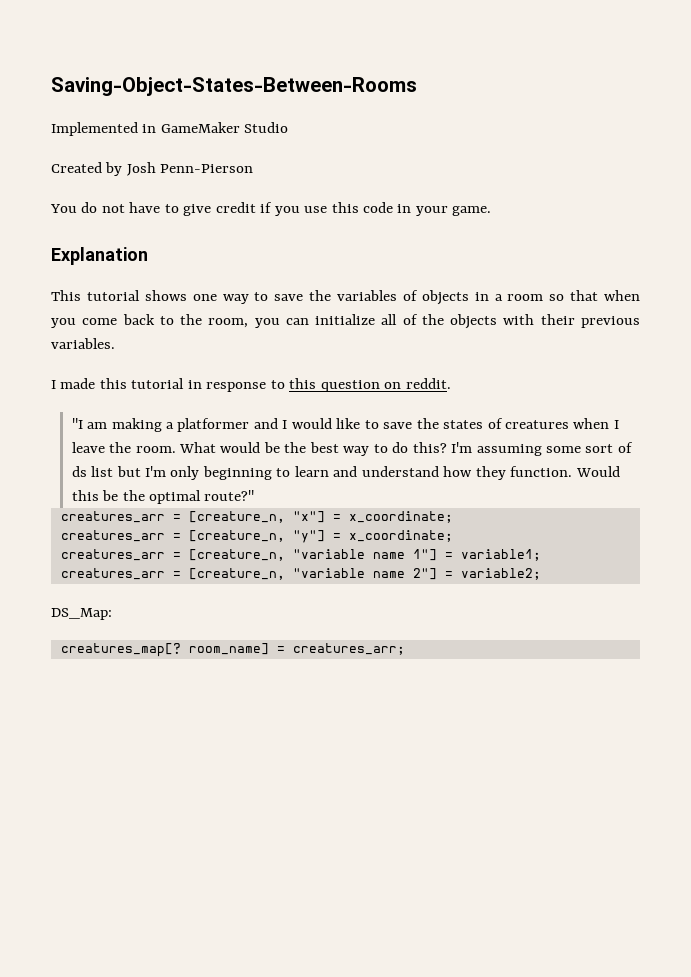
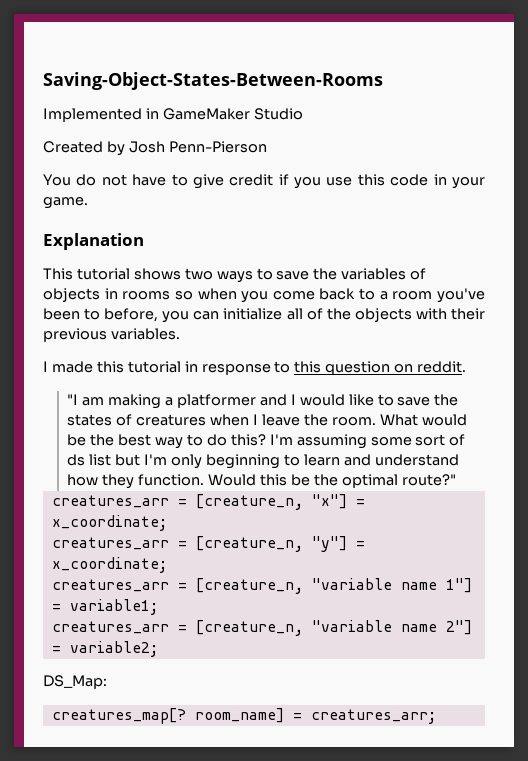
[192,294,249,304] one way -> [184,268,253,283] two ways
[494,290,599,301] a room so that -> [122,291,193,300] rooms so
[180,314,249,328] the room, -> [379,288,485,303] [43,308,159,322] a room you've been to before,

